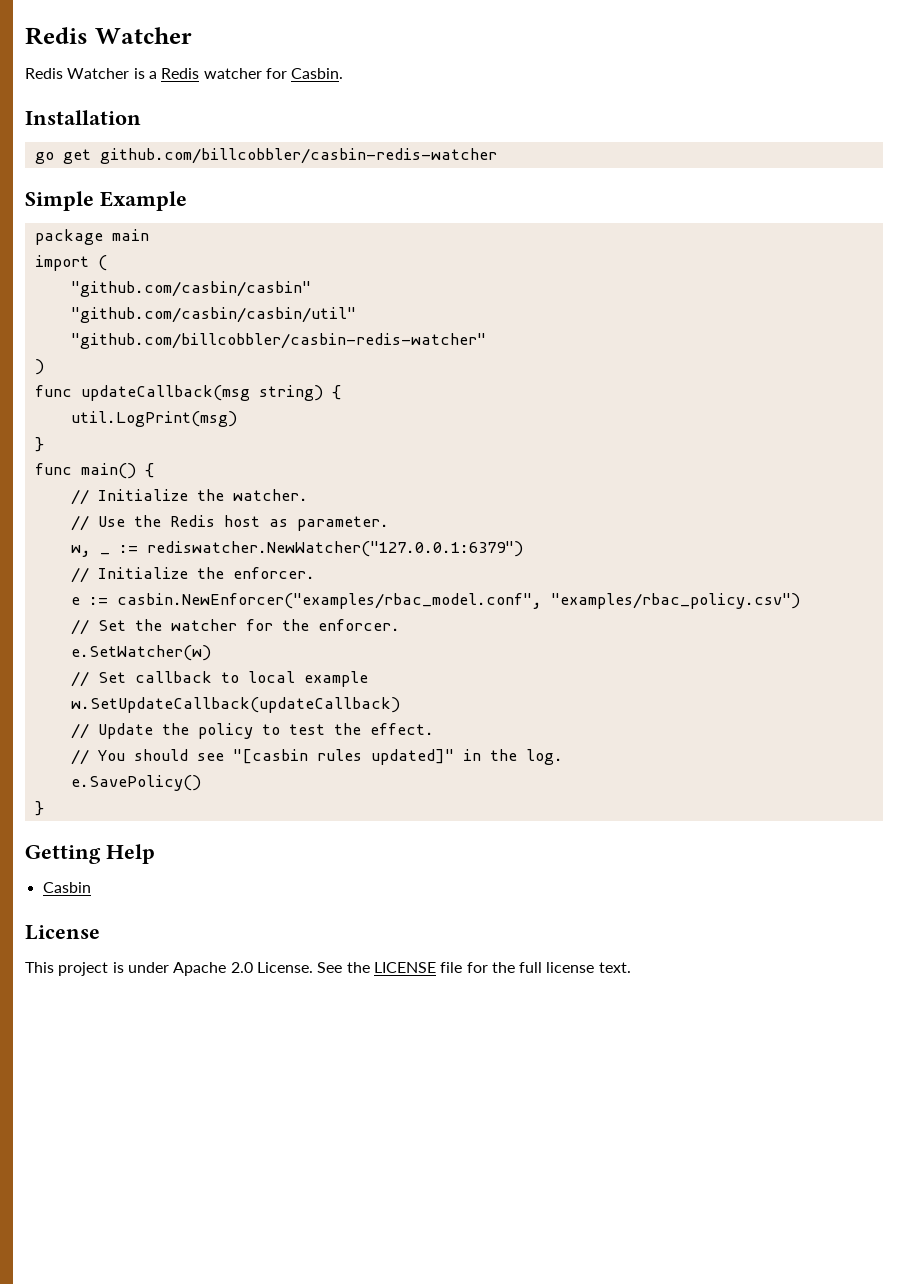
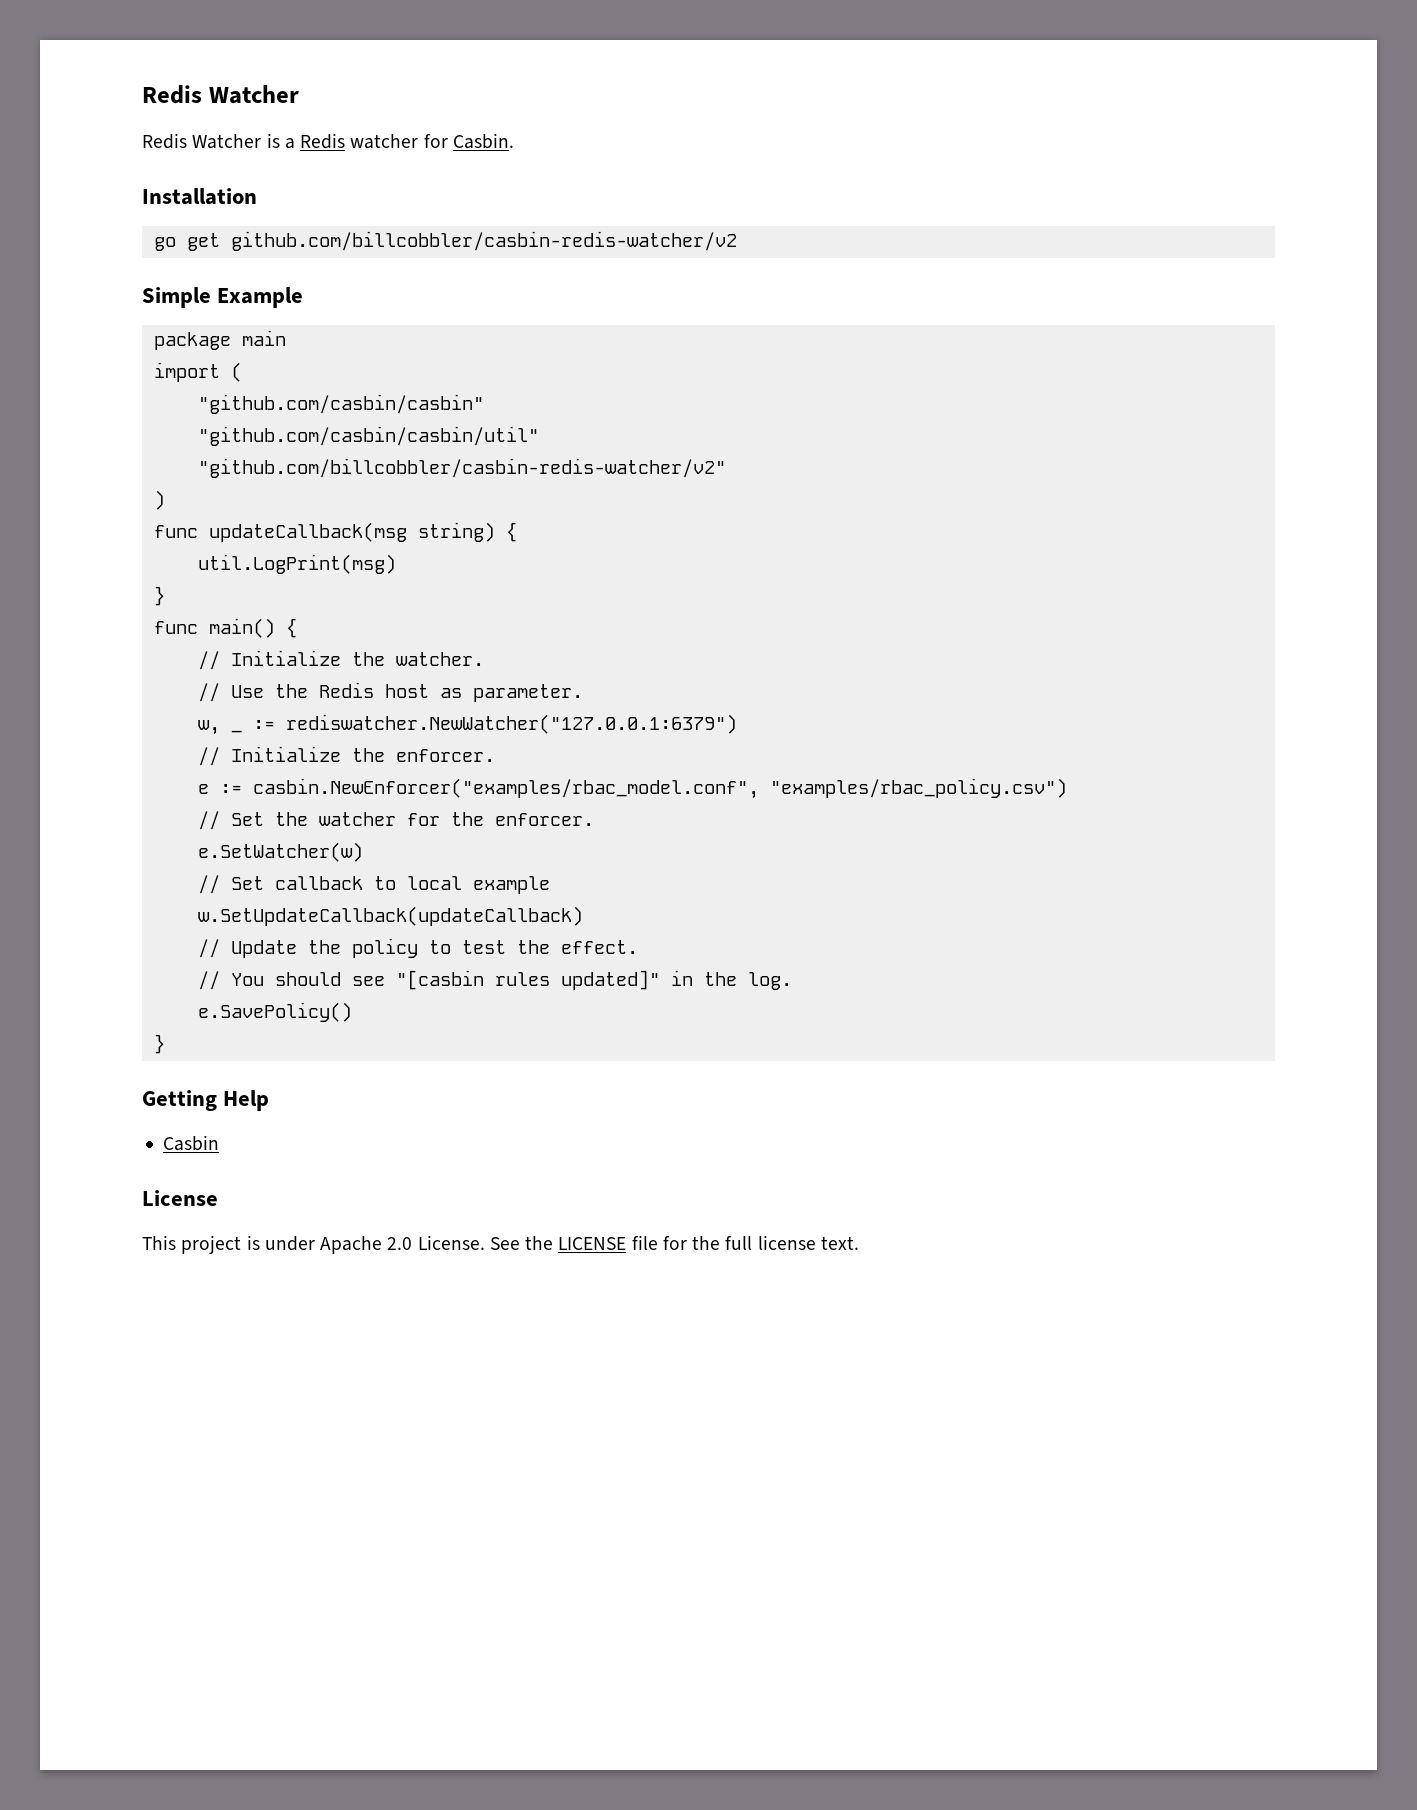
[99,148,497,164] github.com/billcobbler/casbin-redis-watcher -> [230,231,737,251] github.com/billcobbler/casbin-redis-watcher/v2
[70,333,486,349] "github.com/billcobbler/casbin-redis-watcher" -> [197,458,726,478] "github.com/billcobbler/casbin-redis-watcher/v2"

